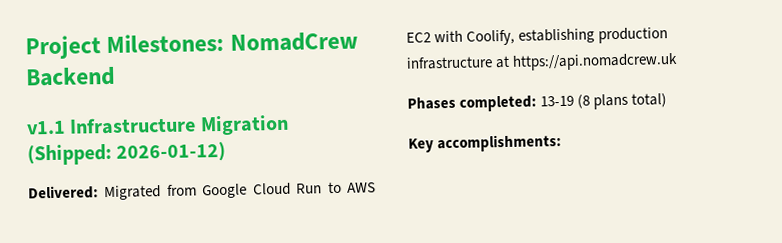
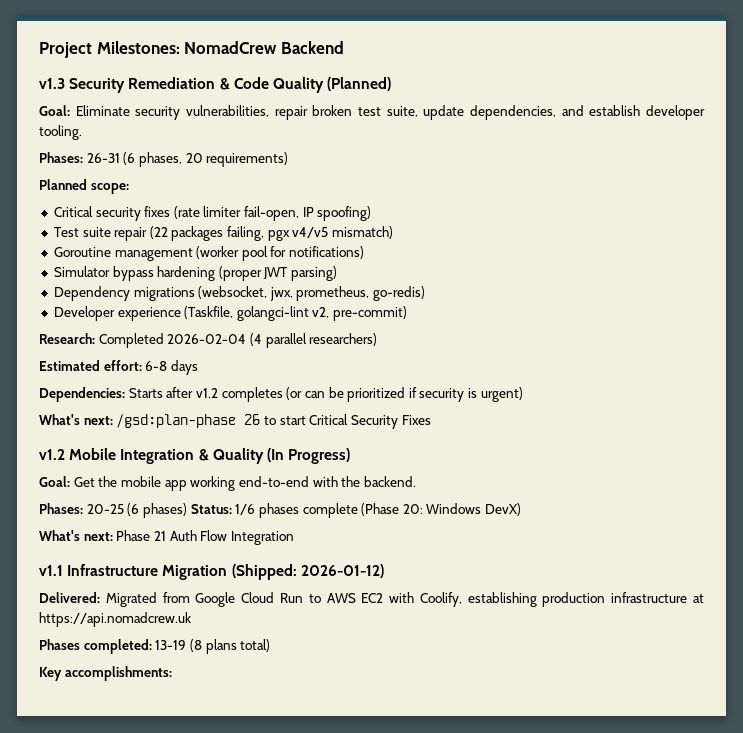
(115, 76) none -> [39,77,392,93] [39,105,705,120] [39,125,82,140] [39,152,289,167] [39,179,129,194] [53,206,372,221] [53,226,394,241] [53,246,365,261] [53,266,338,281] [53,286,426,301] [53,306,408,321] [39,333,378,348] [39,360,198,375] [39,387,523,402] [39,414,431,429] [39,448,351,464] [39,476,416,491] [39,503,522,518] [39,530,294,545] // v1.3 Security Remediation & Code Quality (Planned) // Goal: Eliminate security vulnerabilities, repair broken test suite, update dependencies, and establish developer tooling. // Phases: 26-31 (6 phases, 20 requirements) // Planned scope: // Critical security fixes (rate limiter fail-open, IP spoofing) // Test suite repair (22 packages failing, pgx v4/v5 mismatch) // Goroutine management (worker pool for notifications) // Simulator bypass hardening (proper JWT parsing) // Dependency migrations (websocket, jwx, prometheus, go-redis) // Developer experience (Taskfile, golangci-lint v2, pre-commit) // Research: Completed 2026-02-04 (4 parallel researchers) // Estimated effort: 6-8 days // Dependencies: Starts after v1.2 completes (or can be prioritized if security is urgent) // What's next: /gsd:plan-phase 26 to start Critical Security Fixes // v1.2 Mobile Integration & Quality (In Progress) // Goal: Get the mobile app working end-to-end with the backend. // Phases: 20-25 (6 phases) Status: 1/6 phases complete (Phase 20: Windows DevX) // What's next: Phase 21 Auth Flow Integration

